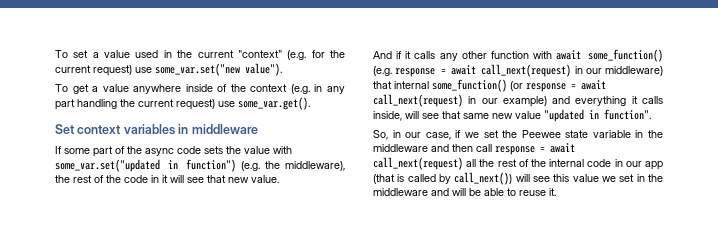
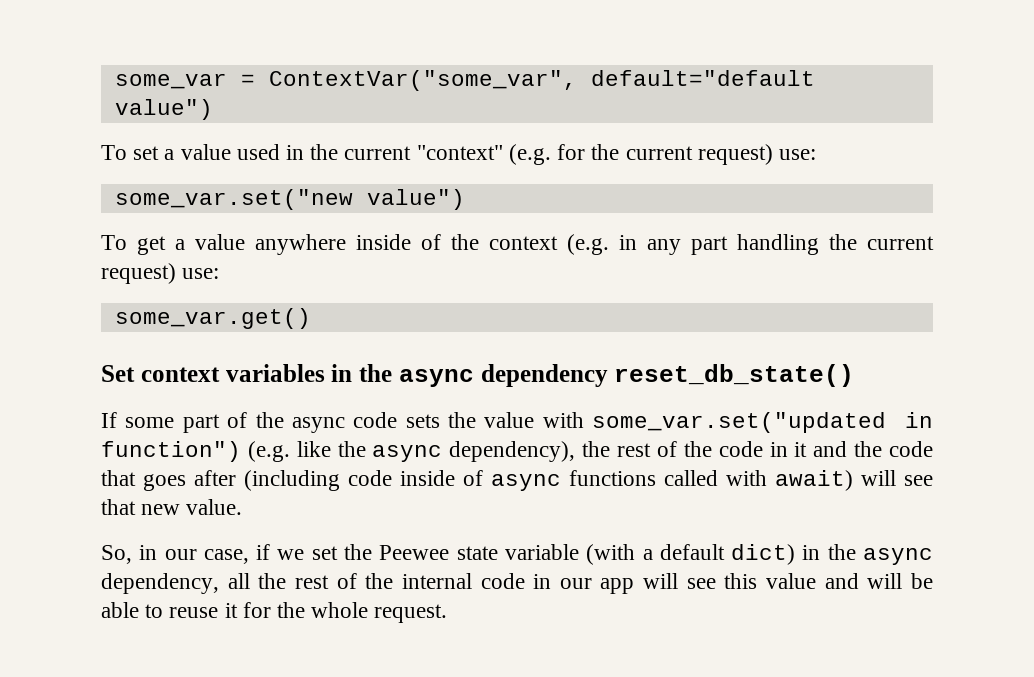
(55, 54) none -> [114,70,815,91] [114,99,213,120] some_var = ContextVar("some_var", default="default value") //
[135,63,282,76] use some_var.set("new value"). -> [778,149,816,160] [114,189,465,210] use: // some_var.set("new value")
[218,97,310,110] use some_var.get(). -> [182,268,220,279] [114,308,311,329] use: // some_var.get()
[191,124,258,134] middleware -> [359,364,855,387] the async dependency reset_db_state()
[265,161,345,171] the middleware), -> [296,441,576,462] like the async dependency),
(168, 179) none -> [813,441,934,457] [101,470,853,491] and the code that goes after (including code inside of async functions called with await)
[373,49,663,62] [373,64,663,77] [373,79,606,92] [373,94,663,107] [373,109,651,122] // And if it calls any other function with await some_function() (e.g. response = await call_next(request) in our middleware) that internal some_function() (or response = await call_next(request) in our example) and everything it calls inside, will see that same new value "updated in function". -> (243, 507) none
[635,130,663,138] [373,143,575,155] [373,157,463,170] in the middleware and then call response = await call_next(request) -> [586,544,933,565] [101,573,219,594] (with a default dict) in the async dependency,
[373,172,663,185] [373,188,428,196] (that is called by call_next()) will see this value we set in the middleware -> [643,573,817,589] will see this value
[549,188,556,196] it. -> [224,602,448,623] it for the whole request.

